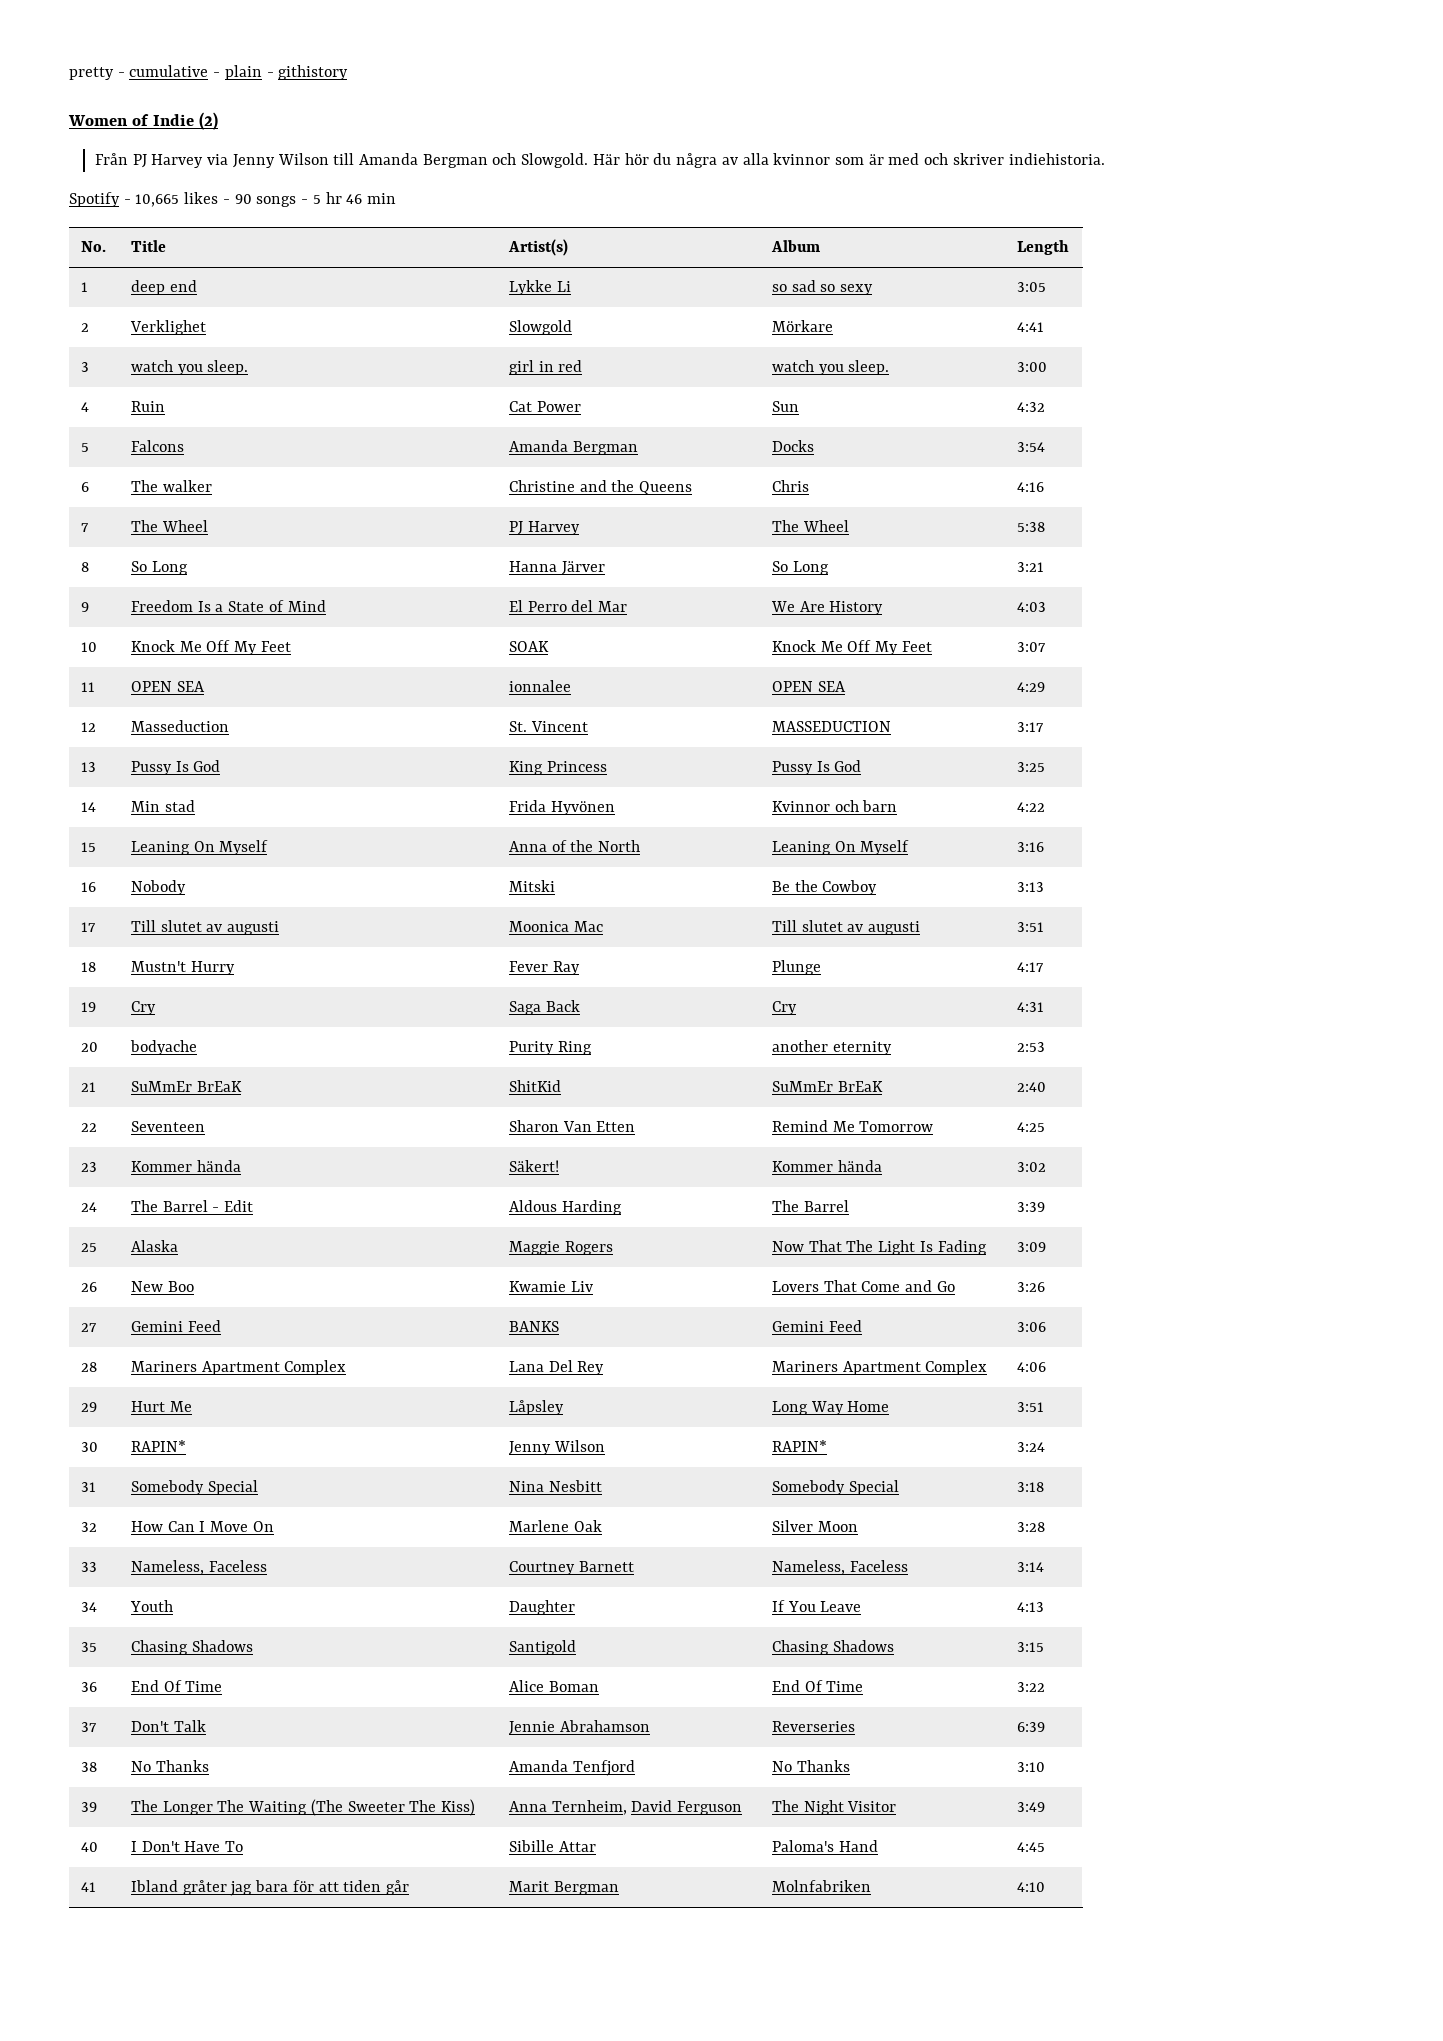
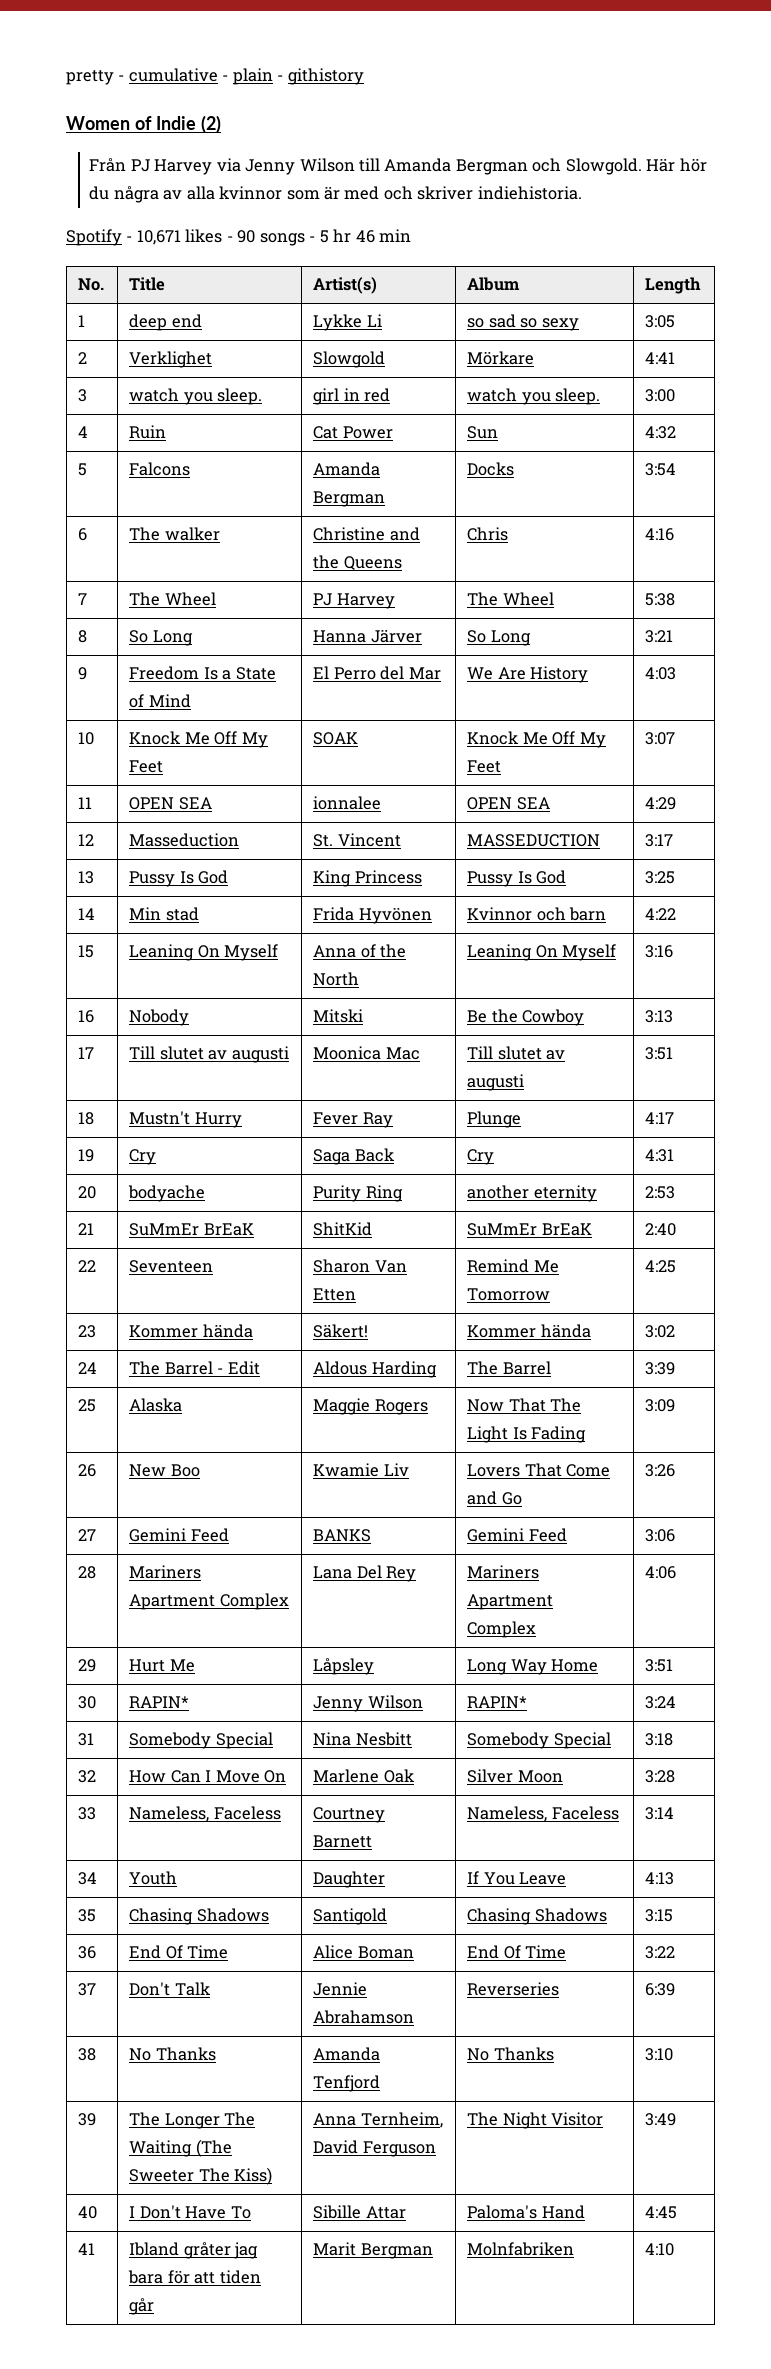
[135,194,180,207] 10,665 -> [136,230,181,245] 10,671

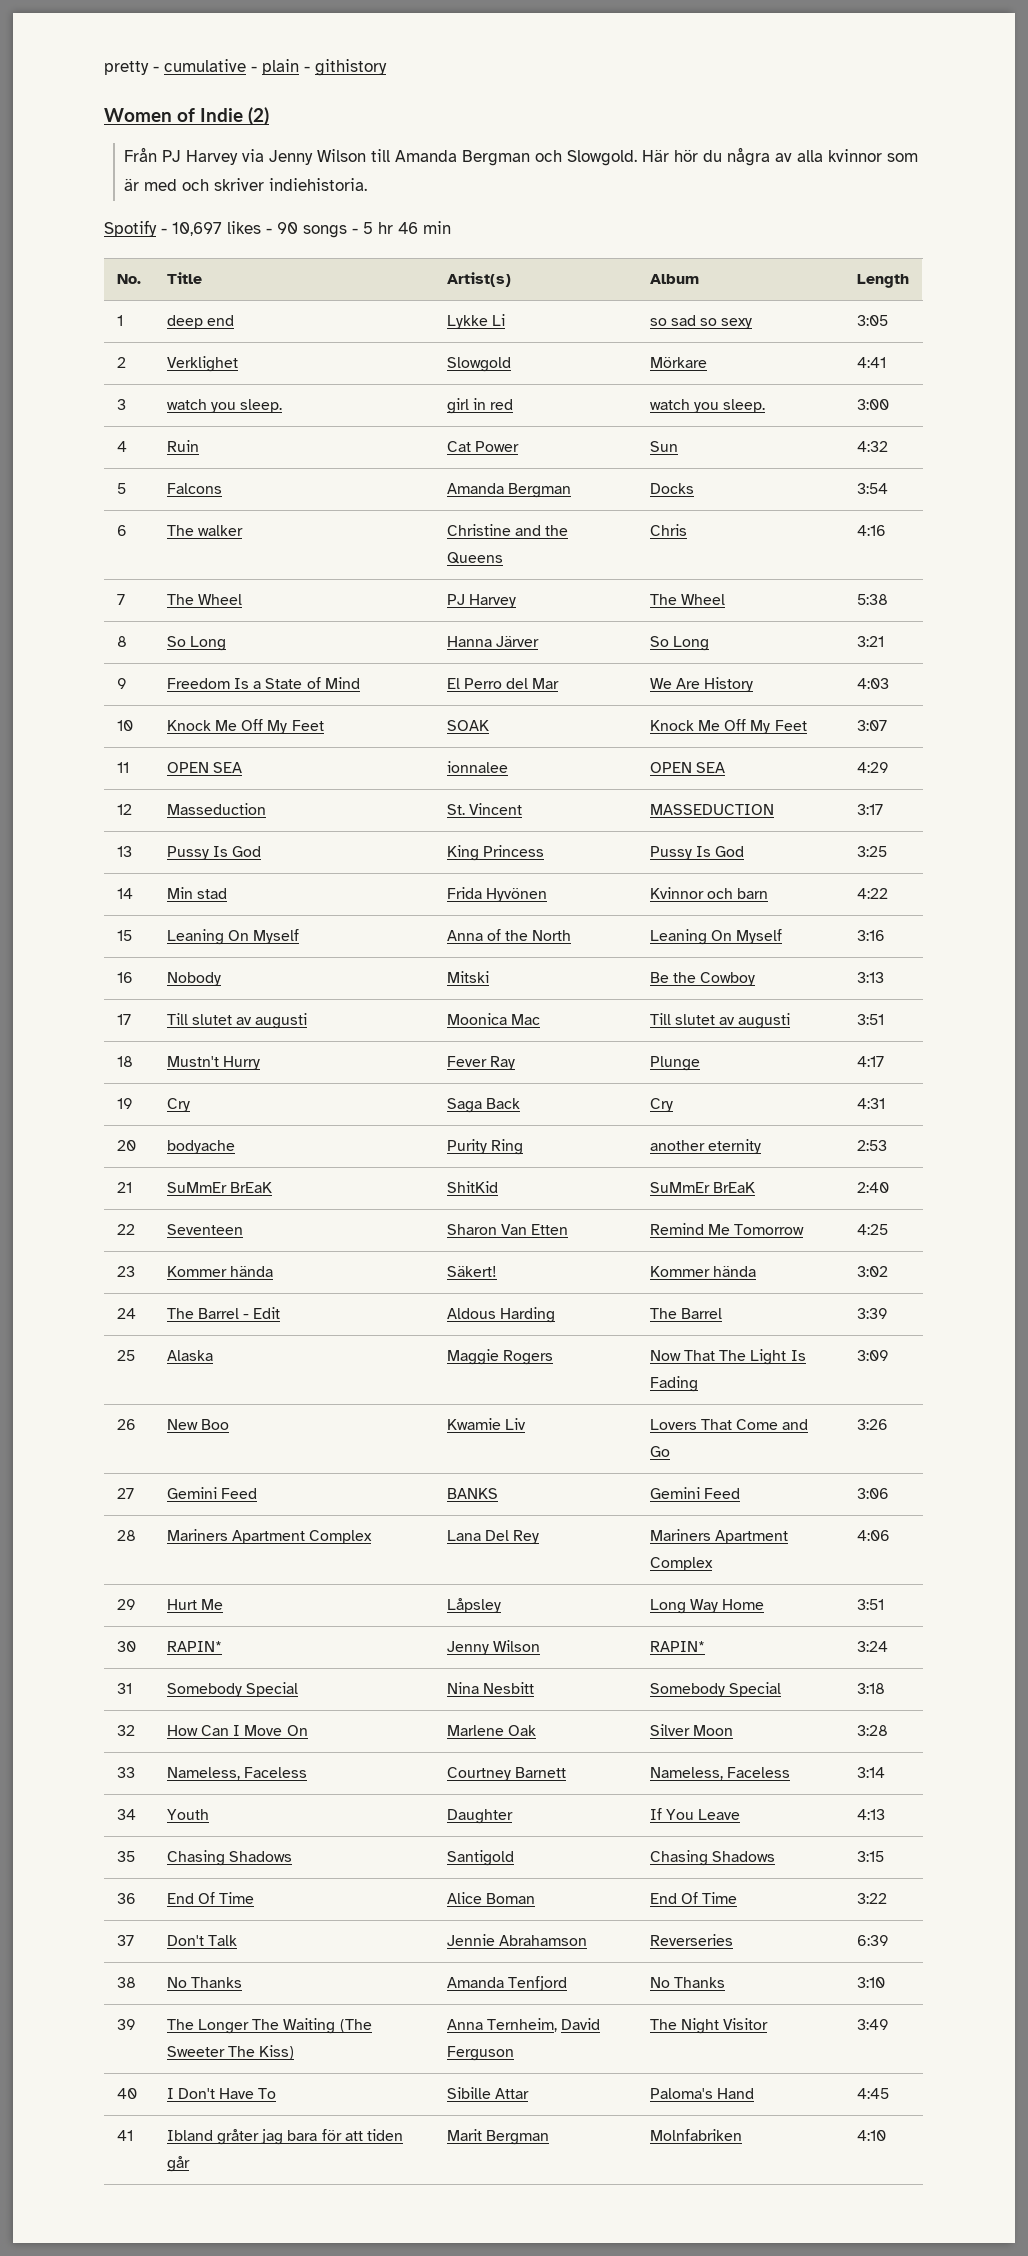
[136,230,181,245] 10,671 -> [172,222,222,236] 10,697

